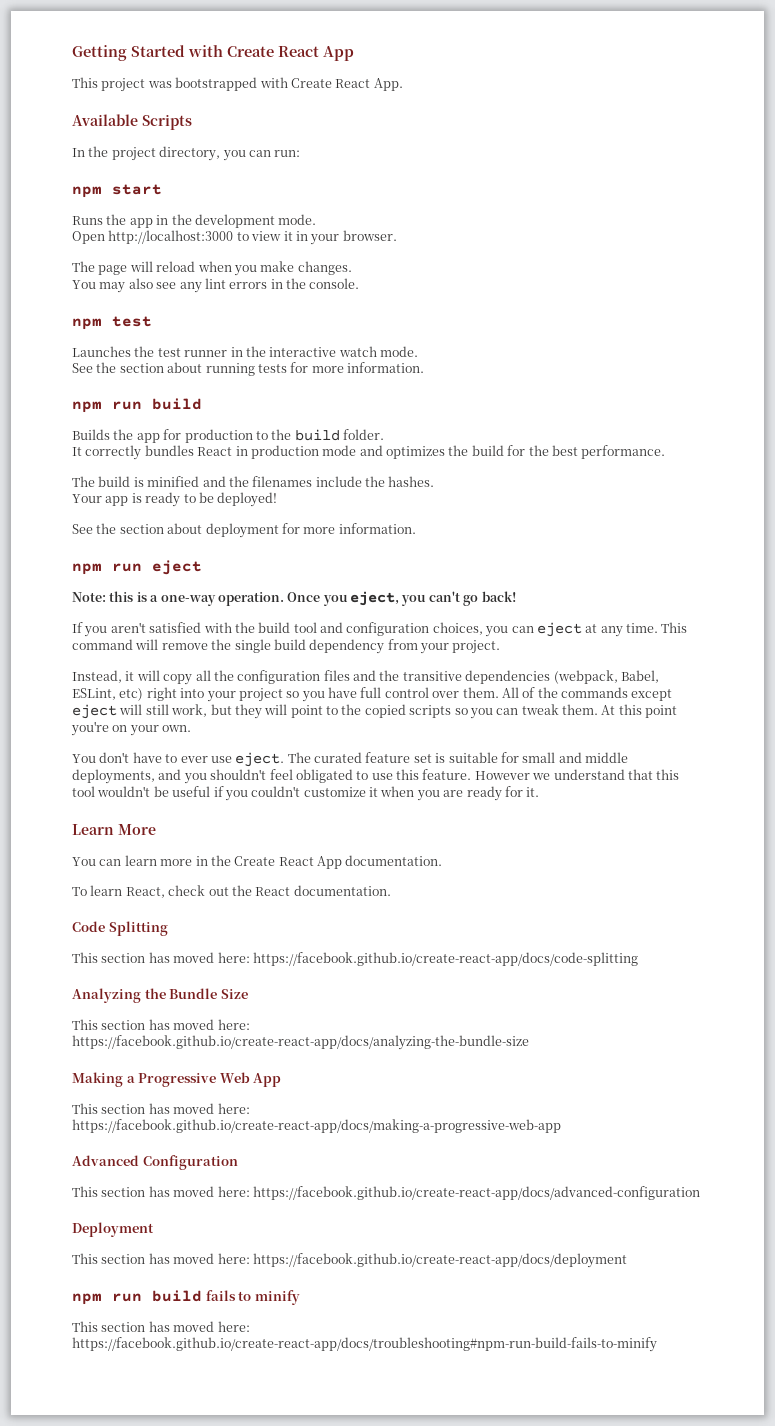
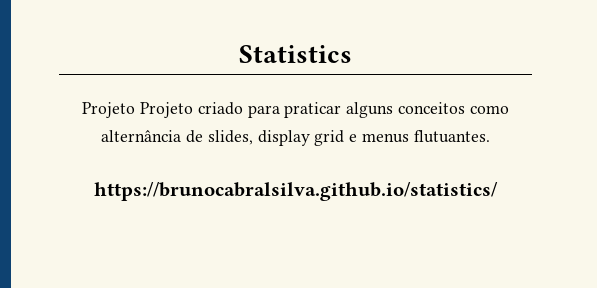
[72,45,354,61] [72,77,403,92] [72,114,192,130] [72,146,301,161] [72,184,162,198] [72,214,317,228] [72,230,397,245] [72,261,352,276] [72,278,360,293] [72,316,152,330] [72,346,418,357] [72,362,424,376] [72,398,202,413] [72,429,384,443] [72,445,666,460] [72,476,435,487] [72,492,278,507] [72,523,416,538] [72,560,202,575] [72,591,516,606] [72,622,688,637] [72,639,501,654] [72,670,659,685] [72,687,673,702] [72,704,678,719] [71,721,192,736] [72,752,628,767] [72,769,680,784] [72,786,540,801] [72,824,156,835] [72,855,443,869] [72,885,391,898] [72,921,168,936] [72,952,638,966] [72,988,248,1003] [72,1019,250,1030] [72,1035,529,1050] [72,1072,282,1087] [72,1103,250,1114] [72,1119,561,1133] [72,1155,238,1170] [72,1186,700,1200] [72,1222,154,1237] [72,1253,627,1268] [72,1290,300,1305] [72,1321,250,1332] [72,1337,657,1352] Getting Started with Create React App // This project was bootstrapped with Create React App. // Available Scripts // In the project directory, you can run: // npm start // Runs the app in the development mode. // Open http://localhost:3000 to view it in your browser. // The page will reload when you make changes. // You may also see any lint errors in the console. // npm test // Launches the test runner in the interactive watch mode. // See the section about running tests for more information. // npm run build // Builds the app for production to the build folder. // It correctly bundles React in production mode and optimizes the build for the best performance. // The build is minified and the filenames include the hashes. // Your app is ready to be deployed! // See the section about deployment for more information. // npm run eject // Note: this is a one-way operation. Once you eject, you can't go back! // If you aren't satisfied with the build tool and configuration choices, you can eject at any time. This command will remove the single build dependency from your project. // Instead, it will copy all the configuration files and the transitive dependencies (webpack, Babel, ESLint, etc) right into your project so you have full control over them. All of the commands except eject will still work, but they will point to the copied scripts so you can tweak them. At this point you're on your own. // You don't have to ever use eject. The curated feature set is suitable for small and middle deployments, and you shouldn't feel obligated to use this feature. However we understand that this tool wouldn't be useful if you couldn't customize it when you are ready for it. // Learn More // You can learn more in the Create React App documentation. // To learn React, check out the React documentation. // Code Splitting // This section has moved here: https://facebook.github.io/create-react-app/docs/code-splitting // Analyzing the Bundle Size // This section has moved here: https://facebook.github.io/create-react-app/docs/analyzing-the-bundle-size // Making a Progressive Web App // This section has moved here: https://facebook.github.io/create-react-app/docs/making-a-progressive-web-app // Advanced Configuration // This section has moved here: https://facebook.github.io/create-react-app/docs/advanced-configuration // Deployment // This section has moved here: https://facebook.github.io/create-react-app/docs/deployment // npm run build fails to minify // This section has moved here: https://facebook.github.io/create-react-app/docs/troubleshooting#npm-run-build-fails-to-minify -> [239,45,352,63] [82,102,509,118] [101,130,490,146] [94,182,498,201] Statistics // Projeto Projeto criado para praticar alguns conceitos como alternância de slides, display grid e menus flutuantes. // https://brunocabralsilva.github.io/statistics/

